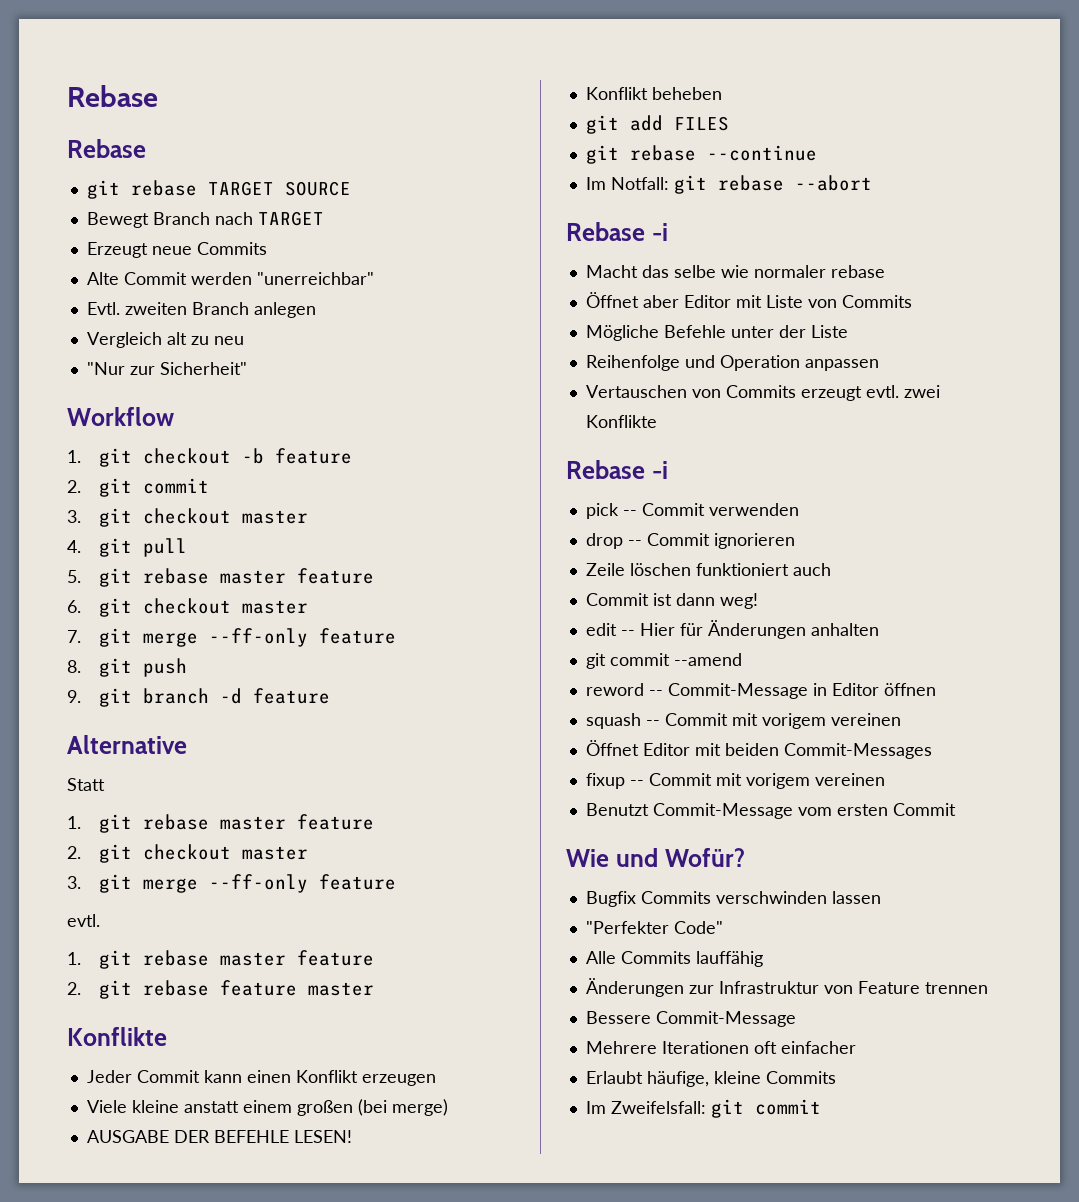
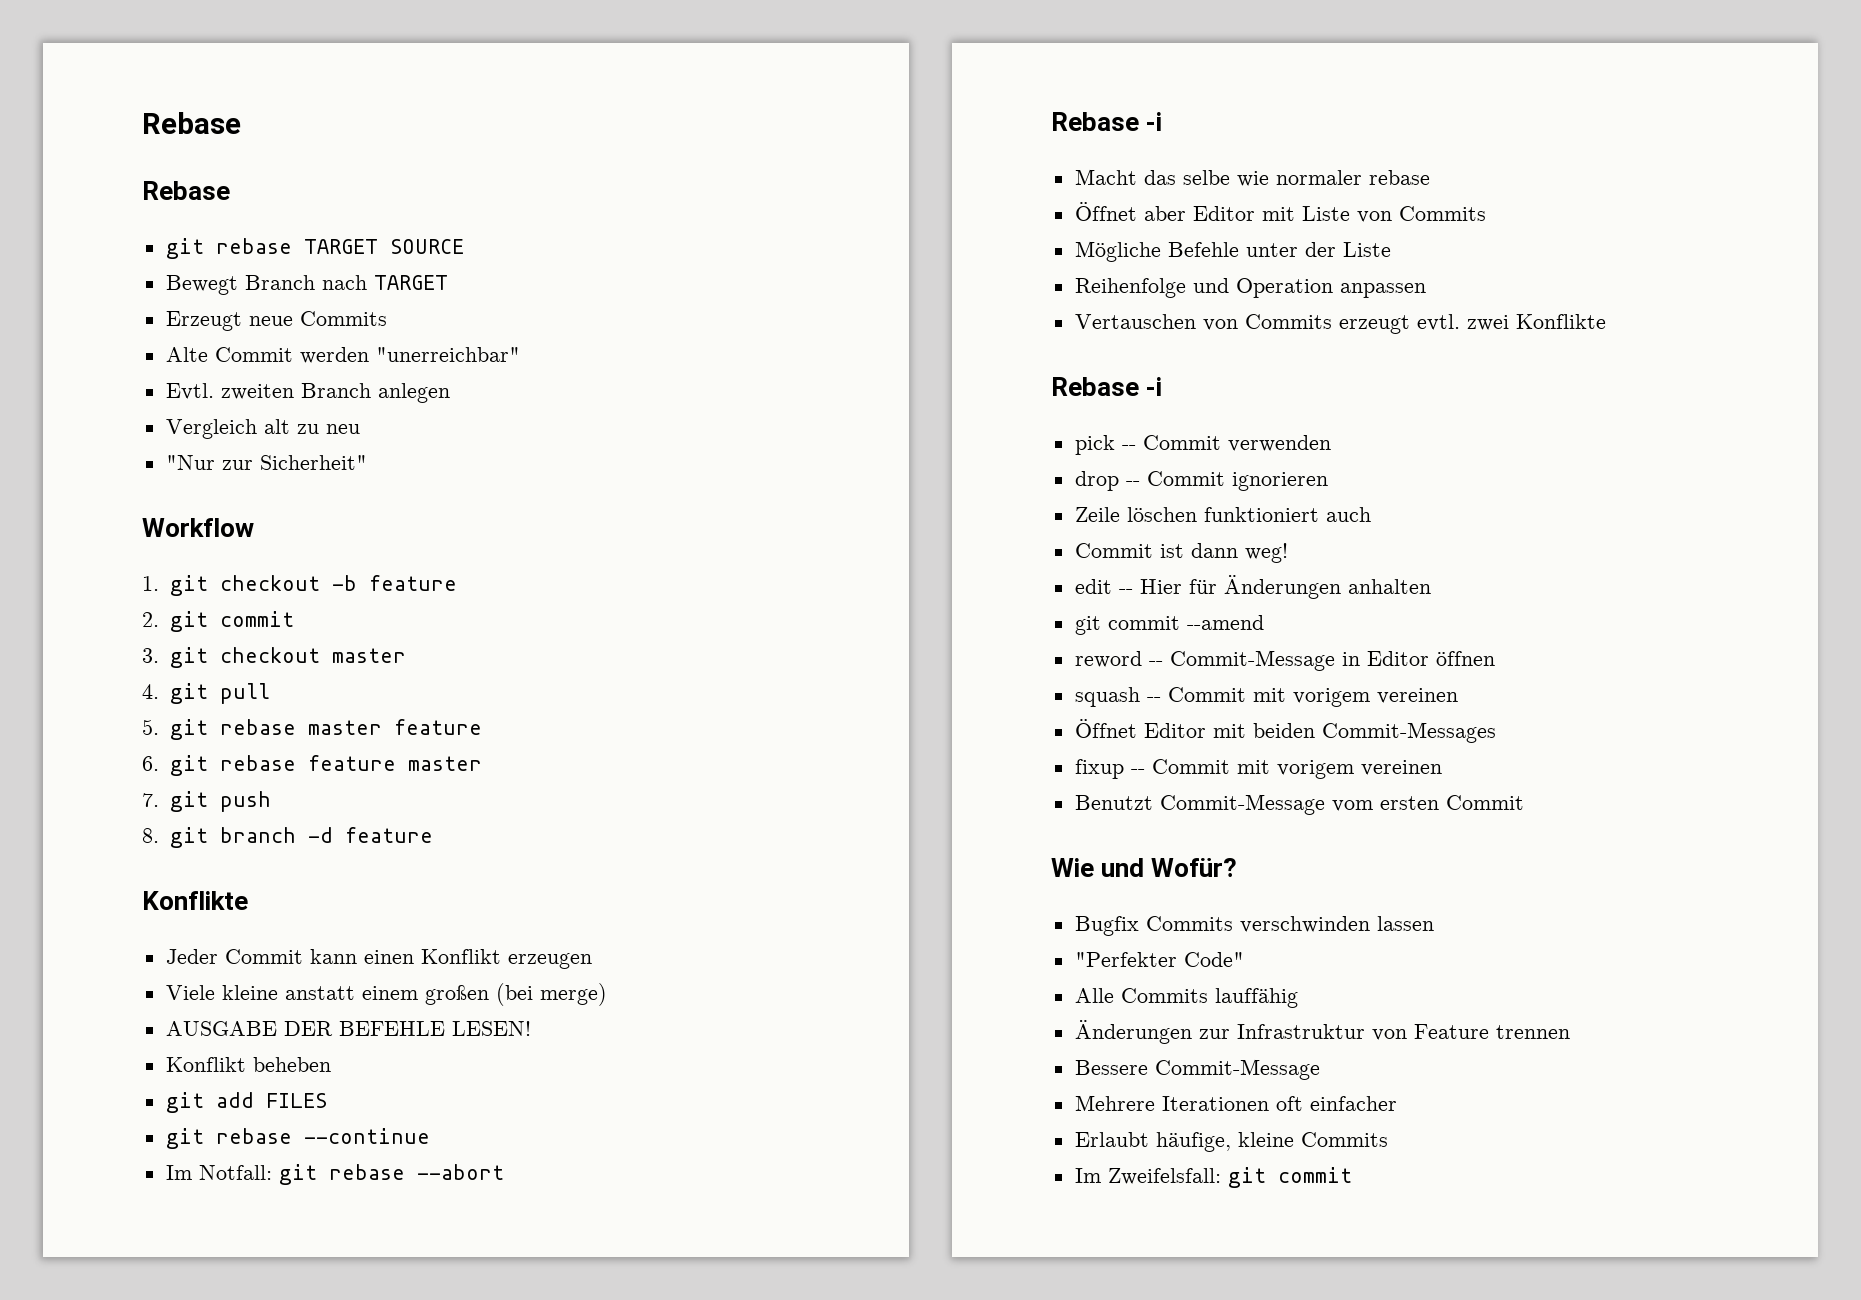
[143,598,232,614] checkout -> [219,755,396,771] rebase feature
[143,628,397,647] [67,658,133,677] merge --ff-only feature // 8. git -> (208, 801) none
[67,690,81,703] 9. -> [142,828,159,843] 8.
[67,735,187,754] [67,778,105,791] [67,814,375,833] [67,844,309,863] [67,874,397,893] [67,914,100,927] [67,950,375,969] [67,980,375,999] // Alternative // Statt // 1. git rebase master feature // 2. git checkout master // 3. git merge --ff-only feature // evtl. // 1. git rebase master feature // 2. git rebase feature master -> (433, 835) none

